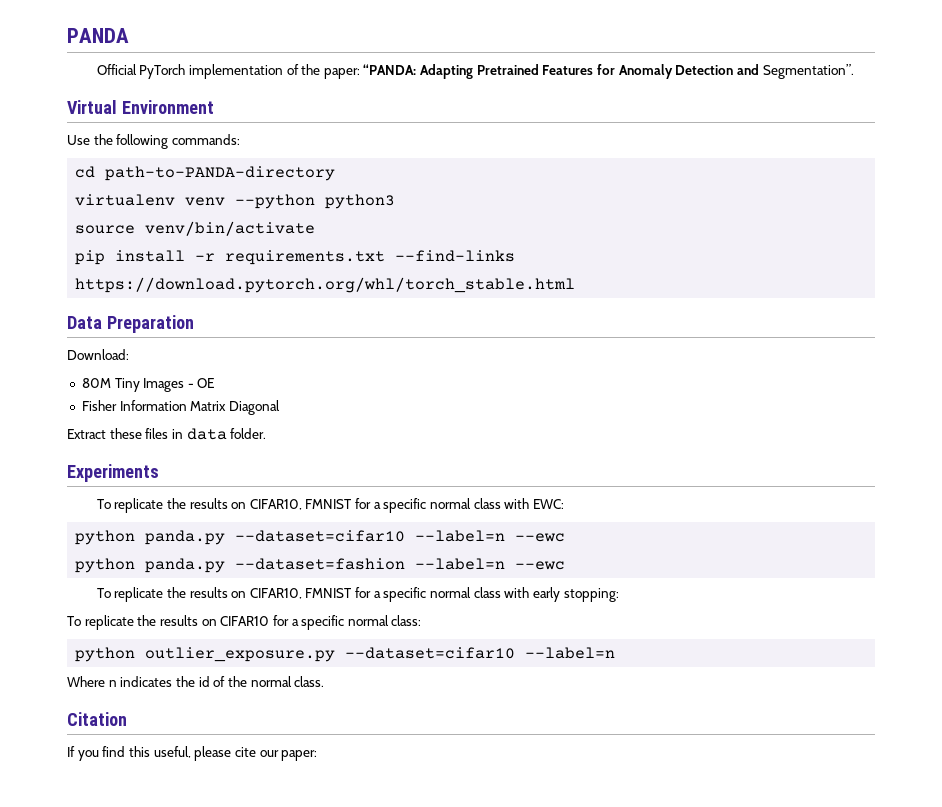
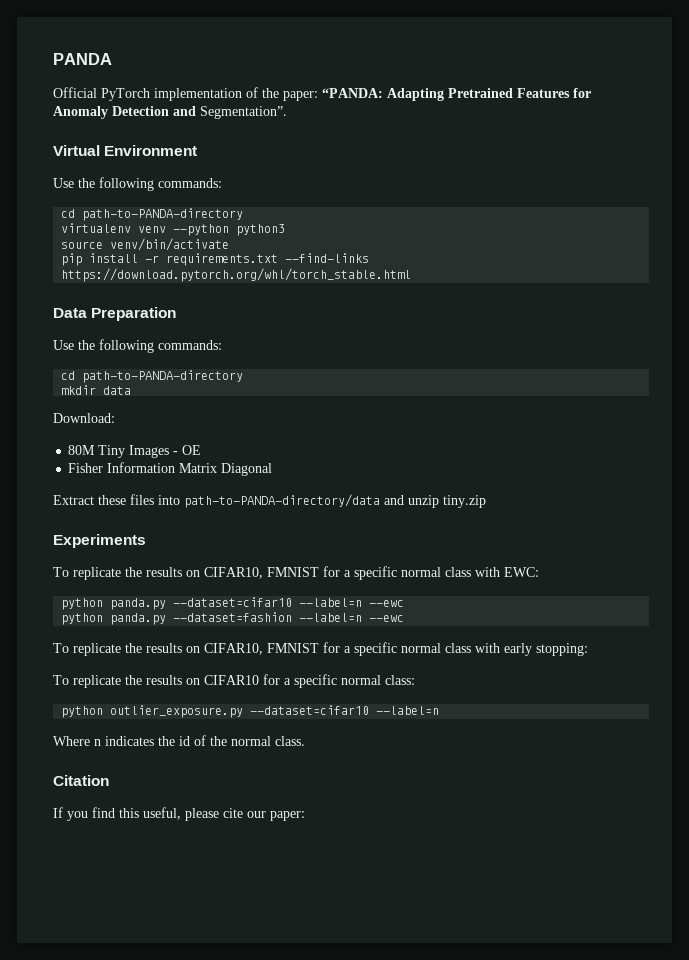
(194, 324) none -> [53,339,222,353] [61,370,244,383] [61,385,132,395] // Use the following commands: // cd path-to-PANDA-directory // mkdir data
[171,428,267,440] in data folder. -> [158,494,486,508] into path-to-PANDA-directory/data and unzip tiny.zip

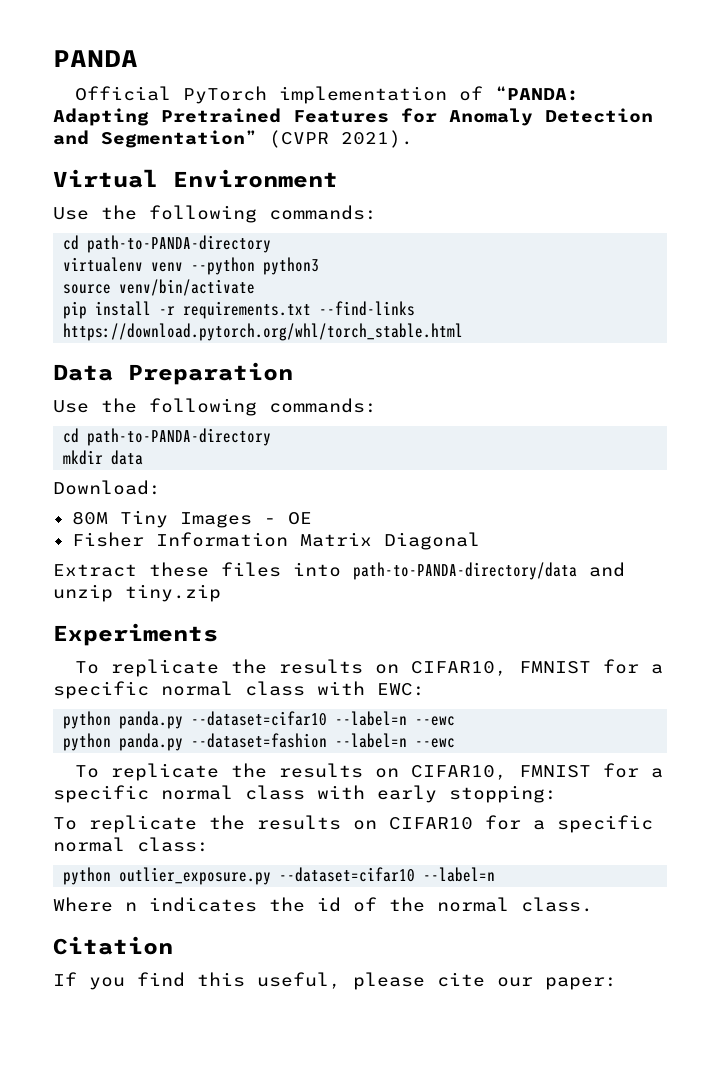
[262,88,318,101] the paper: -> (484, 93) none
[200,106,287,119] Segmentation”. -> [101,130,413,148] Segmentation” (CVPR 2021).

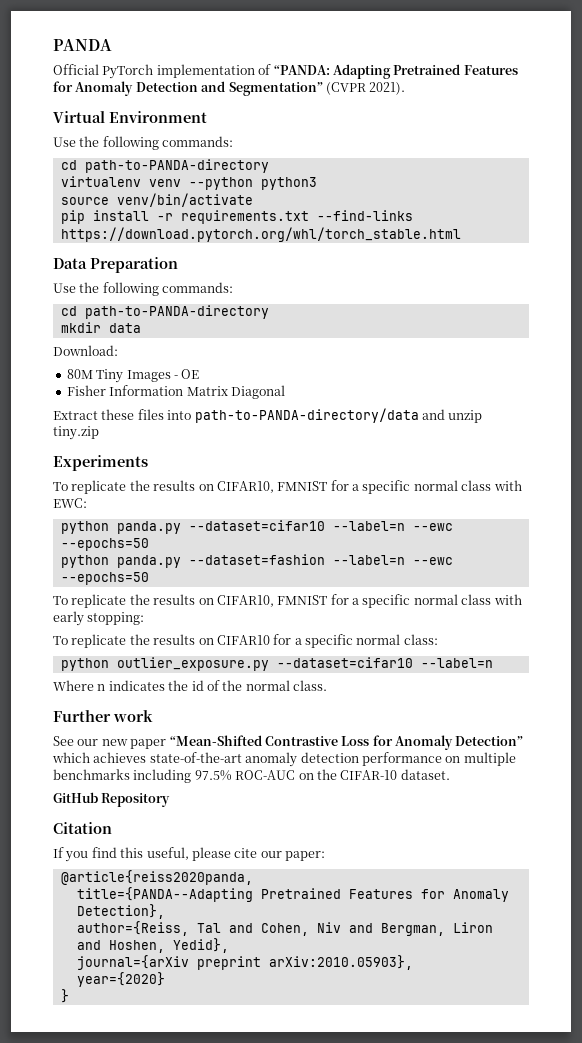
(456, 721) none -> [60,538,149,551] --epochs=50
(456, 743) none -> [60,572,149,585] --epochs=50
(593, 904) none -> [53,710,153,722] [53,735,524,750] [52,752,516,767] [53,769,450,783] [53,792,171,807] // Further work // See our new paper “Mean-Shifted Contrastive Loss for Anomaly Detection” which achieves state-of-the-art anomaly detection performance on multiple benchmarks including 97.5% ROC-AUC on the CIFAR-10 dataset. // GitHub Repository
(617, 983) none -> [60,870,253,885] [76,887,509,902] [76,904,165,919] [76,921,493,936] [76,938,229,953] [76,955,413,970] [76,972,165,987] [60,989,69,1003] // @article{reiss2020panda, // title={PANDA--Adapting Pretrained Features for Anomaly Detection}, // author={Reiss, Tal and Cohen, Niv and Bergman, Liron and Hoshen, Yedid}, // journal={arXiv preprint arXiv:2010.05903}, // year={2020} // }

